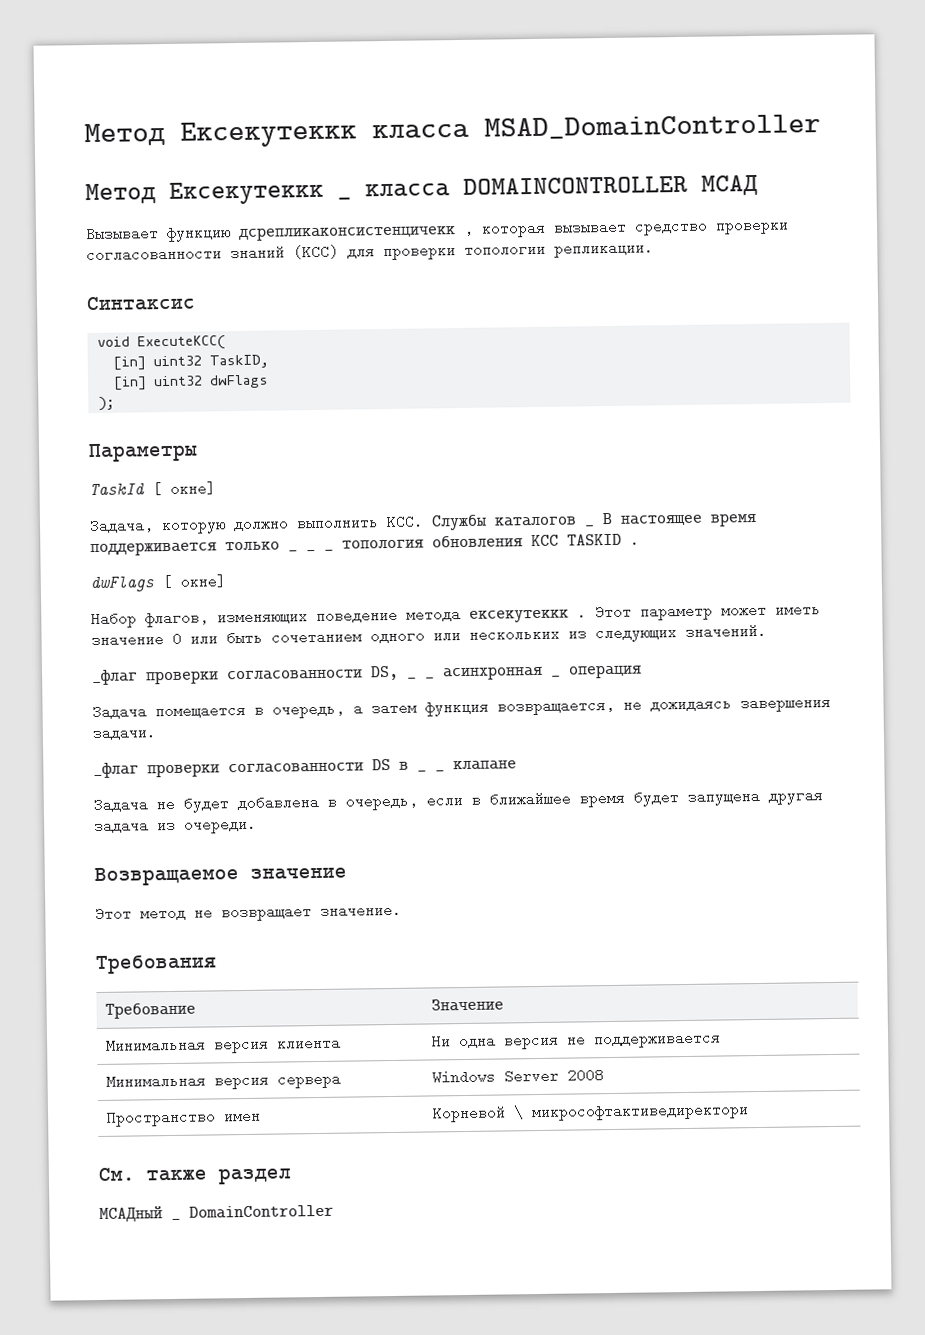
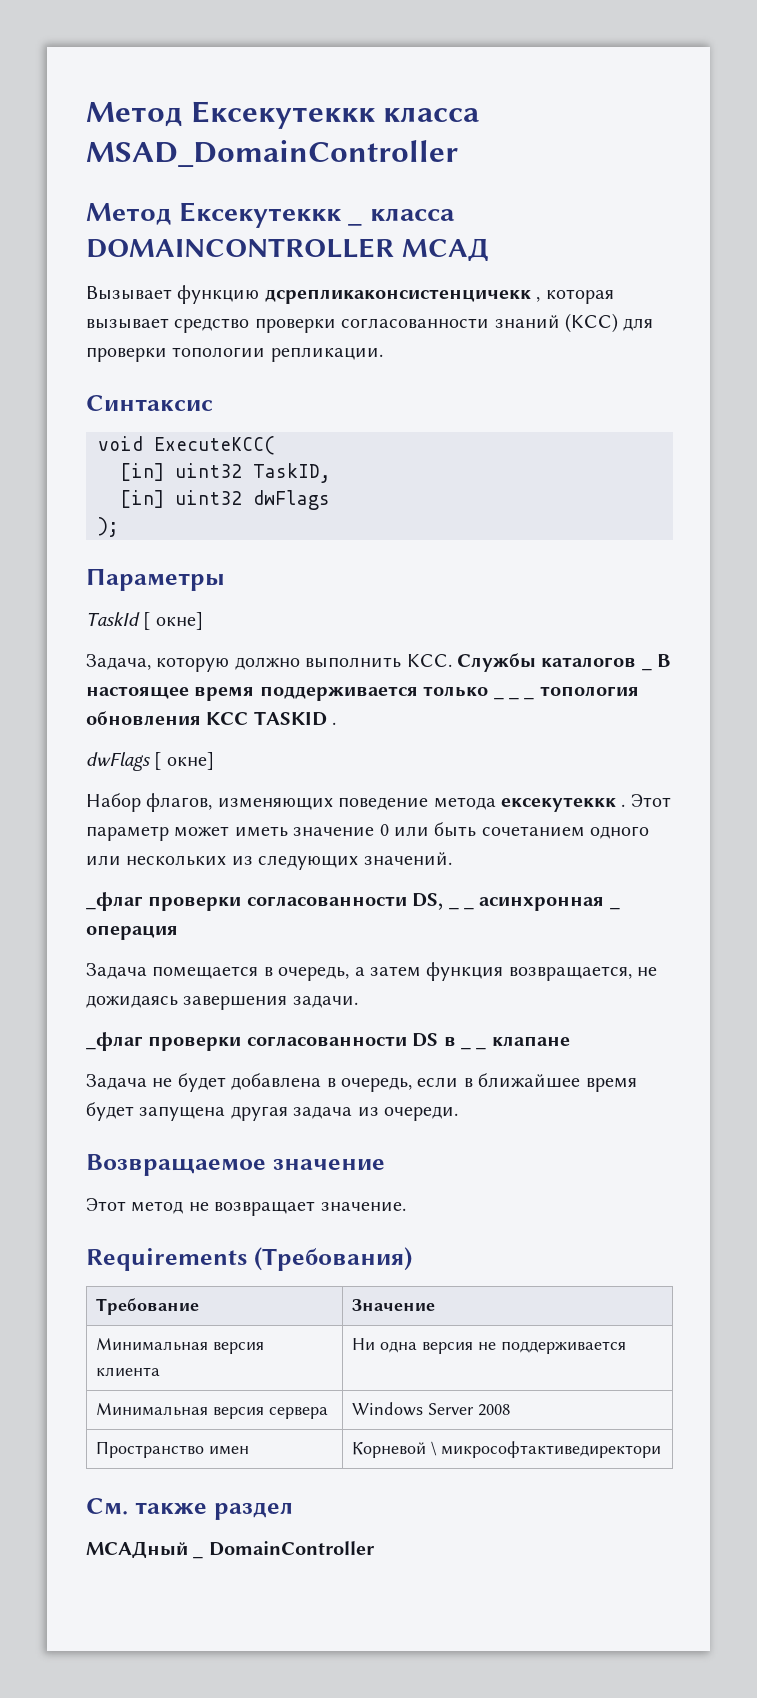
[95,954,217,975] Требования -> [86,1247,412,1271] Requirements (Требования)

